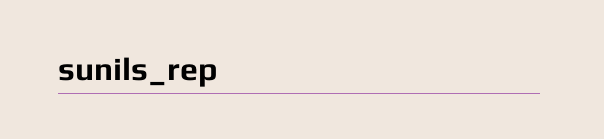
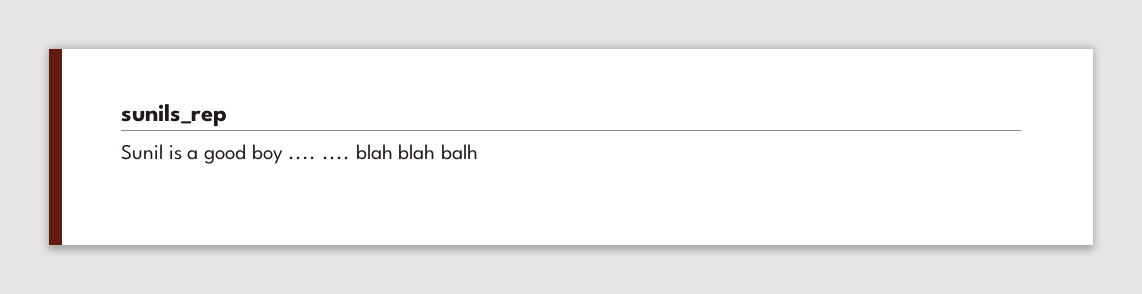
(217, 72) none -> [121,144,479,164] // Sunil is a good boy .... .... blah blah balh

